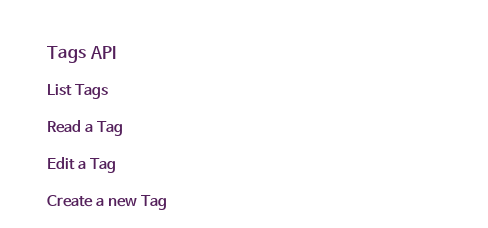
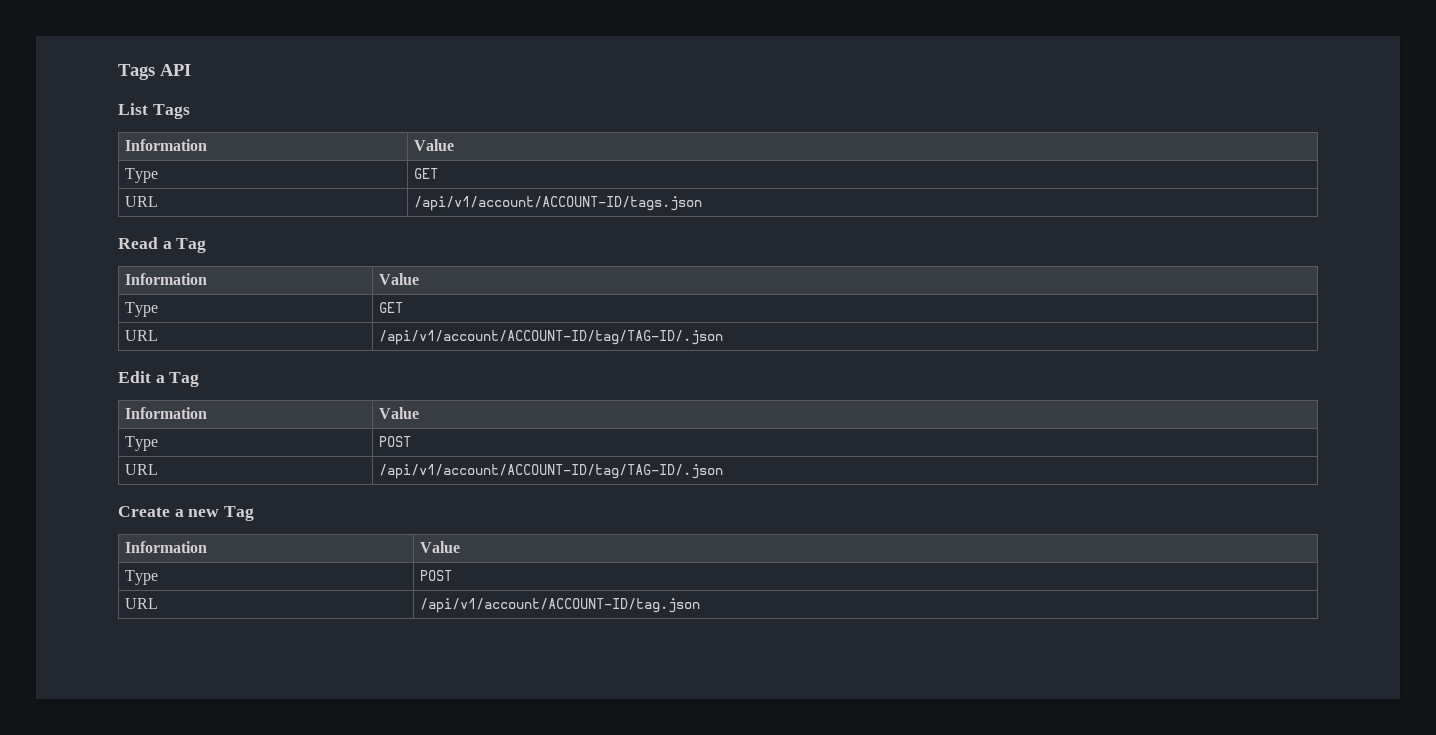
[47,120,124,136] [47,157,117,173] [47,195,168,210] // Read a Tag // Edit a Tag // Create a new Tag -> [124,139,207,151] [413,139,454,151] [124,168,158,183] [413,168,438,179] [124,196,158,207] [413,196,702,211] [118,237,207,253] [124,273,207,285] [378,273,419,285] [124,302,158,317] [378,302,403,313] [124,330,158,341] [378,330,723,345] [118,371,200,387] [124,407,207,419] [378,407,419,419] [124,436,158,451] [378,436,411,447] [124,464,158,475] [378,464,723,479] [118,506,255,521] [124,541,207,553] [419,541,460,553] [124,570,158,585] [419,570,452,581] [124,598,158,609] [419,598,700,613] // Information | Value // Type | GET // URL | /api/v1/account/ACCOUNT-ID/tags.json // Read a Tag // Information | Value // Type | GET // URL | /api/v1/account/ACCOUNT-ID/tag/TAG-ID/.json // Edit a Tag // Information | Value // Type | POST // URL | /api/v1/account/ACCOUNT-ID/tag/TAG-ID/.json // Create a new Tag // Information | Value // Type | POST // URL | /api/v1/account/ACCOUNT-ID/tag.json

